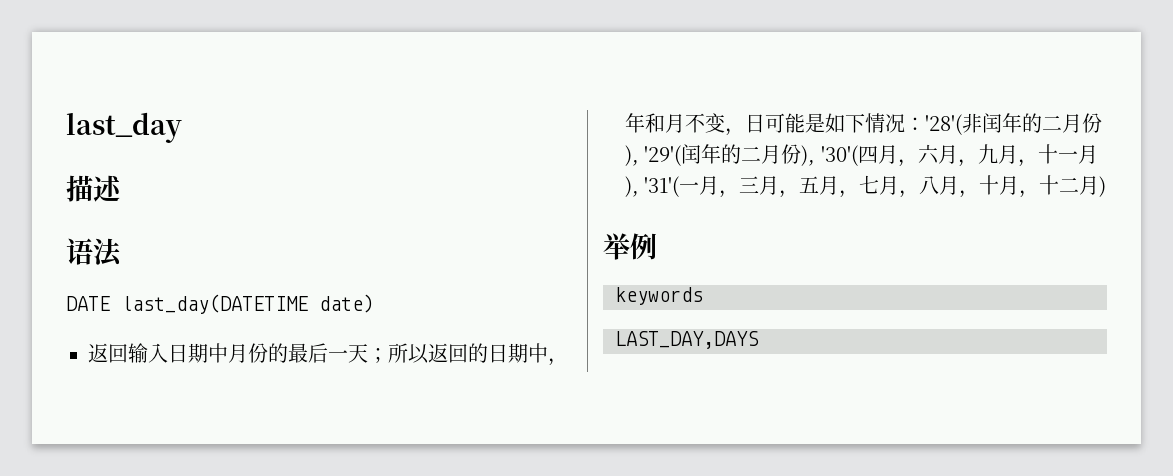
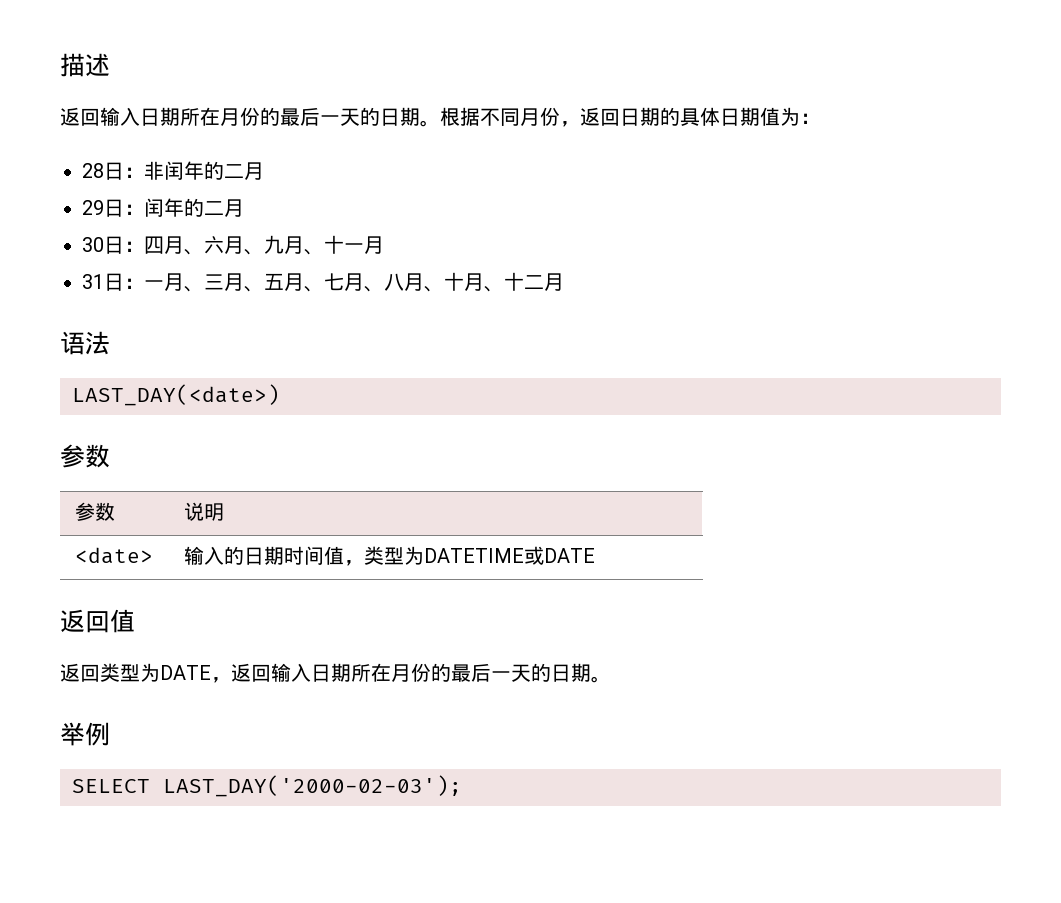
[66,112,182,143] last_day // -> (60, 65) none
[66,238,123,267] [66,294,374,314] [88,343,568,366] [625,113,962,136] // 语法 // DATE last_day(DATETIME date) // 返回输入日期中月份的最后一天；所以返回的日期中，年和月不变，日可能是如下情况：'28'( -> [60,107,820,127] [82,162,144,180] // 返回输入日期所在月份的最后一天的日期。根据不同月份，返回日期的具体日期值为： // 28日：
[1082,113,1102,133] [625,144,1098,167] [625,175,1107,198] 份), '29'(闰年的二月份), '30'(四月，六月，九月，十一月), '31'(一月，三月，五月，七月，八月，十月，十二月) -> [82,198,244,217] [82,235,384,255] [82,272,564,292] [60,331,110,355] [72,384,280,406] [60,444,110,468] [75,502,116,521] [184,502,225,521] [75,547,154,564] [184,546,596,566] [60,609,135,633] [60,663,611,683] // 29日：闰年的二月 // 30日：四月、六月、九月、十一月 // 31日：一月、三月、五月、七月、八月、十月、十二月 // 语法 // LAST_DAY(<date>) // 参数 // 参数 | 说明 // <date> | 输入的日期时间值，类型为DATETIME或DATE // 返回值 // 返回类型为DATE，返回输入日期所在月份的最后一天的日期。
[615,287,703,305] [615,331,759,349] keywords // LAST_DAY,DAYS -> [72,775,462,797] SELECT LAST_DAY('2000-02-03');

